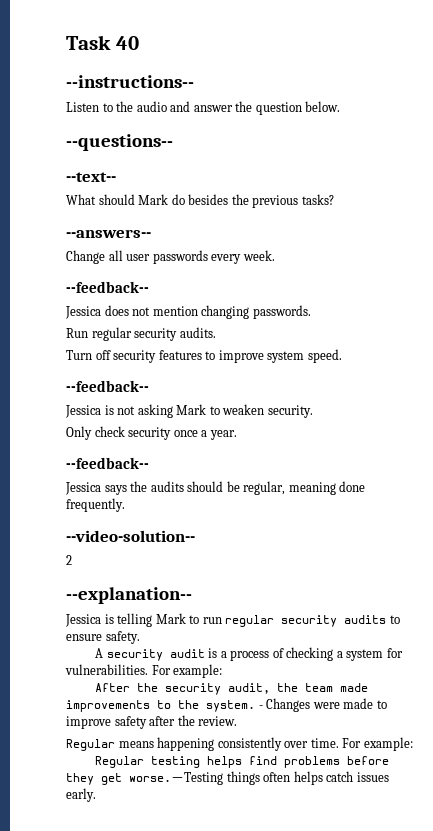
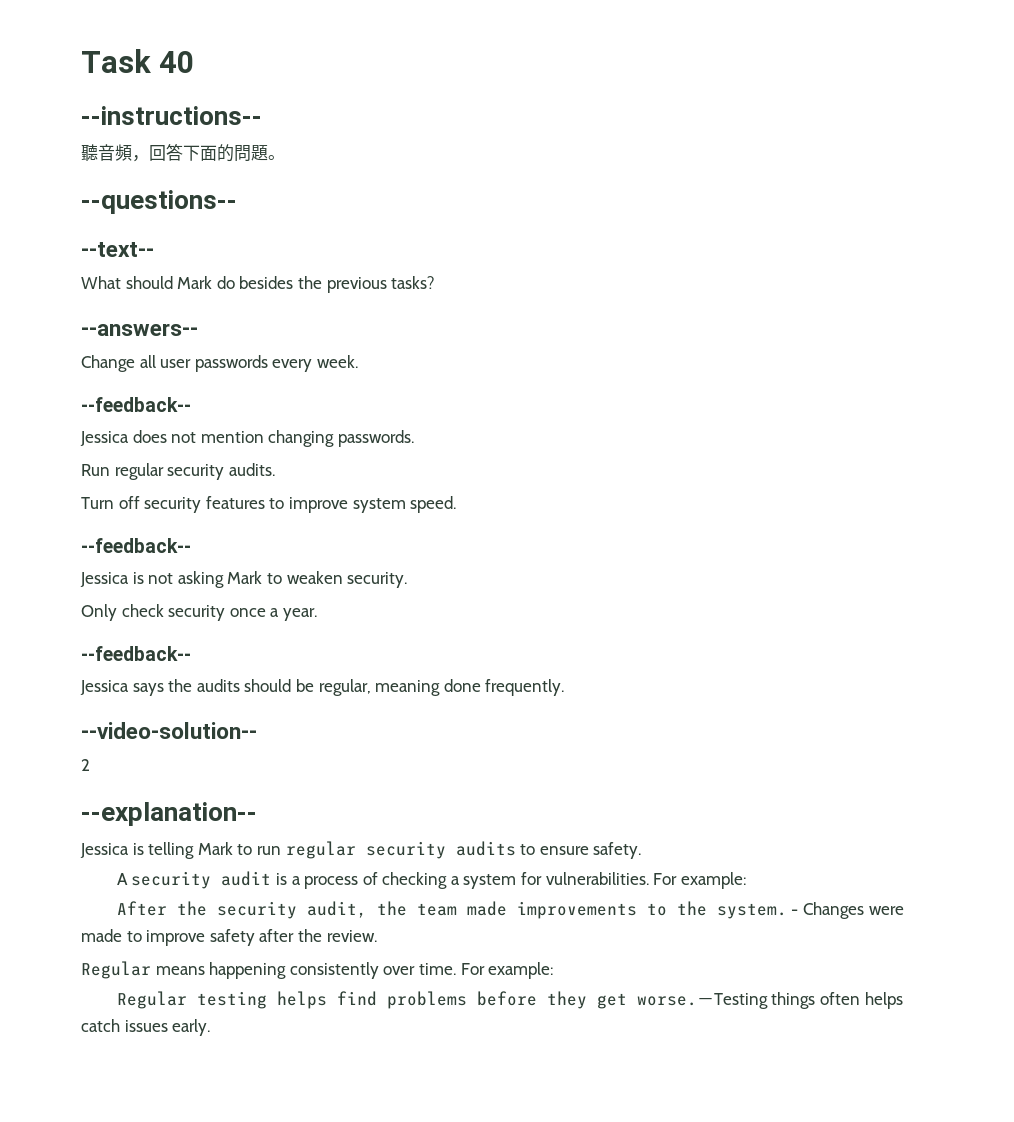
[66,101,341,115] Listen to the audio and answer the question below. -> [81,143,285,162] 聽音頻，回答下面的問題。

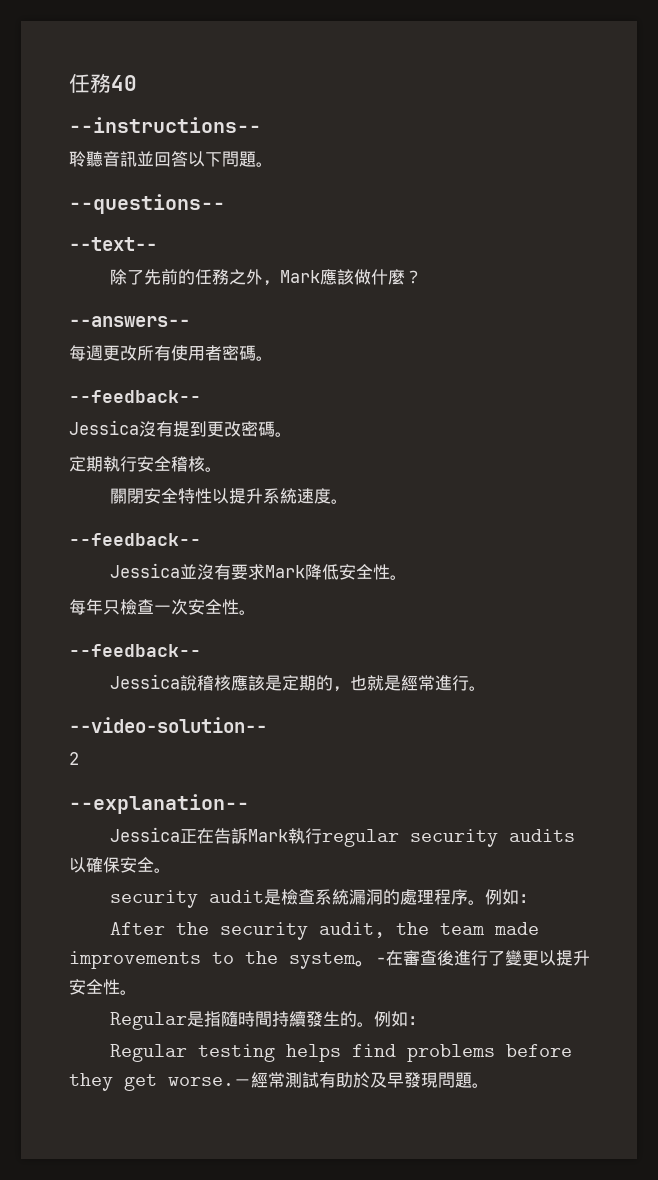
[81,49,151,73] Task -> [69,73,111,93] 任務
[81,143,234,162] 聽音頻，回答下面的 -> [69,151,222,167] 聆聽音訊並回答以下
[81,276,436,293] [81,323,198,336] [81,355,358,372] [81,397,191,412] [80,430,414,447] [81,463,275,480] [81,496,457,513] [81,538,191,553] [80,571,408,588] [81,604,317,621] [81,646,191,661] [80,679,565,696] [81,722,257,739] [81,759,90,771] [81,802,257,826] [80,841,642,859] [116,871,746,889] What should Mark do besides the previous tasks? // --answers-- // Change all user passwords every week. // --feedback-- // Jessica does not mention changing passwords. // Run regular security audits. // Turn off security features to improve system speed. // --feedback-- // Jessica is not asking Mark to weaken security. // Only check security once a year. // --feedback-- // Jessica says the audits should be regular, meaning done frequently. // --video-solution-- // 2 // --explanation-- // Jessica is telling Mark to run regular security audits to ensure safety. // A security audit is a process of checking a system for vulnerabilities. For example: -> [110,269,423,286] [69,316,190,327] [69,345,273,361] [69,390,201,403] [69,420,292,437] [69,456,222,472] [110,488,349,504] [69,533,201,546] [110,563,408,580] [69,598,256,615] [69,644,201,657] [110,674,487,692] [69,717,267,733] [69,752,79,765] [69,794,249,814] [110,827,576,847] [69,857,171,873] [110,889,537,908] 除了先前的任務之外，Mark應該做什麼？ // --answers-- // 每週更改所有使用者密碼。 // --feedback-- // Jessica沒有提到更改密碼。 // 定期執行安全稽核。 // 關閉安全特性以提升系統速度。 // --feedback-- // Jessica並沒有要求Mark降低安全性。 // 每年只檢查一次安全性。 // --feedback-- // Jessica說稽核應該是定期的，也就是經常進行。 // --video-solution-- // 2 // --explanation-- // Jessica正在告訴Mark執行regular security audits以確保安全。 // security audit是檢查系統漏洞的處理程序。例如：
[716,902,904,919] [81,929,377,946] [81,961,554,979] system. - Changes were made to improve safety after the review. // Regular means happening consistently over time. For example: -> [289,950,590,969] [69,979,137,995] [110,1011,426,1030] system。-在審查後進行了變更以提升安全性。 // Regular是指隨時間持續發生的。例如：
[713,992,903,1009] [81,1019,211,1036] Testing things often helps catch issues early. -> [251,1072,489,1088] 經常測試有助於及早發現問題。

